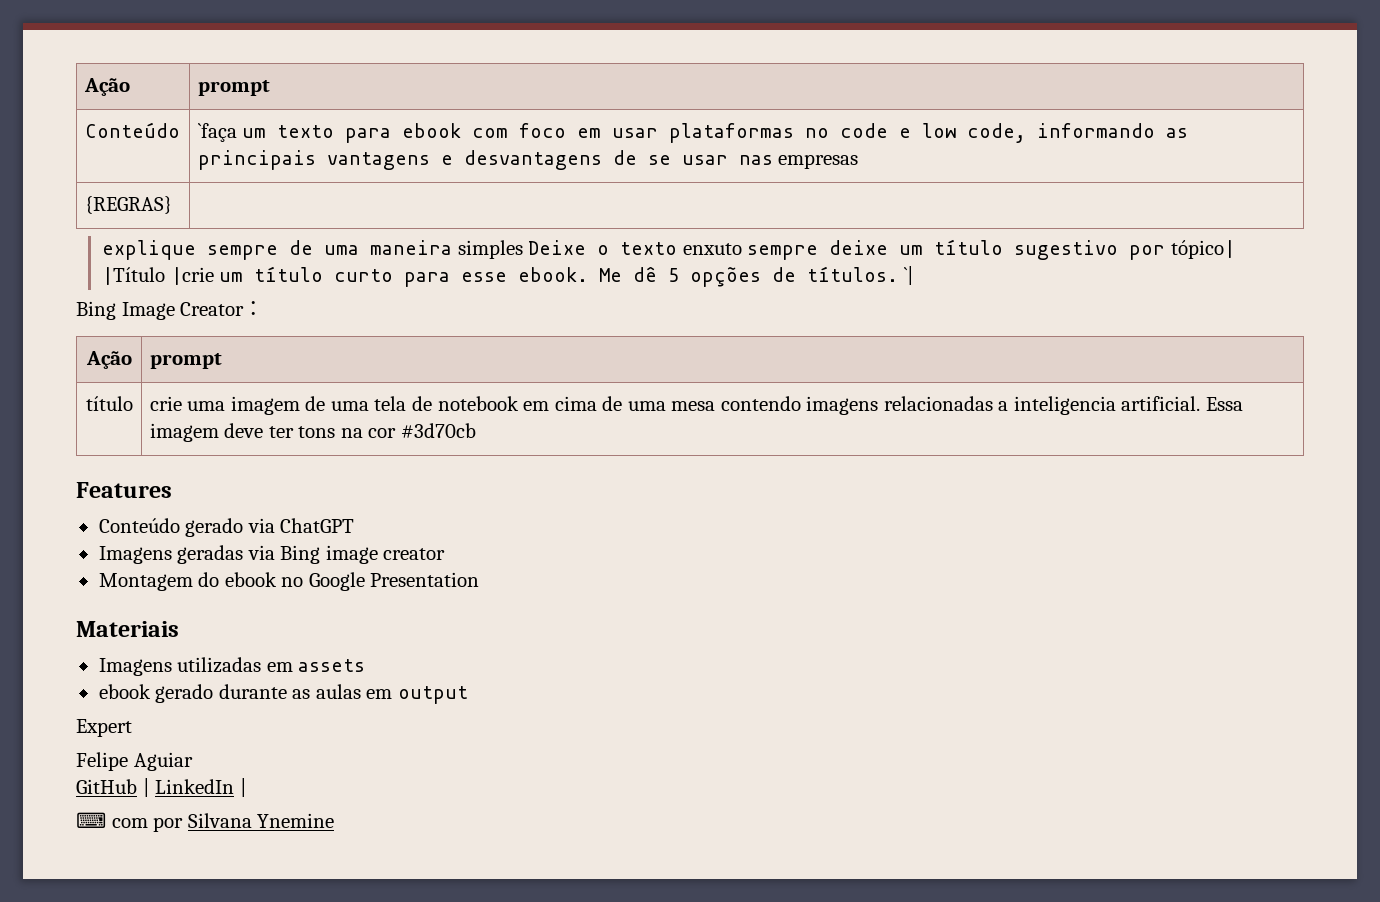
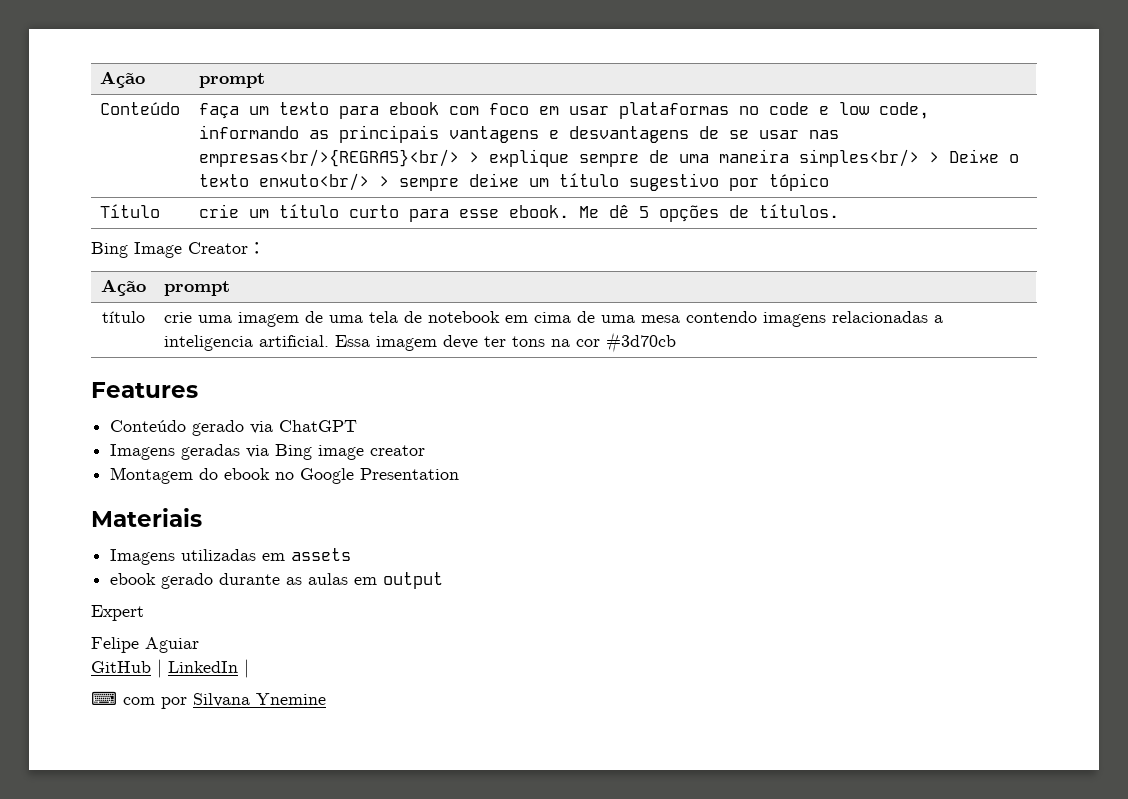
[197,123,237,142] `faça -> [199,103,240,119] faça
[778,154,859,169] [84,196,172,214] empresas // {REGRAS} | // -> [199,149,480,167] empresas<br/>{REGRAS}<br/> >
[457,240,523,259] simples -> [799,149,940,167] simples<br/> >
[682,243,742,255] enxuto -> [259,173,390,191] enxuto<br/> >
[1170,240,1235,259] [102,267,214,285] tópico| |Título |crie -> [769,173,830,191] [100,204,161,218] [199,204,240,218] tópico // Título | crie
[903,266,914,285] `| -> (840, 211) none

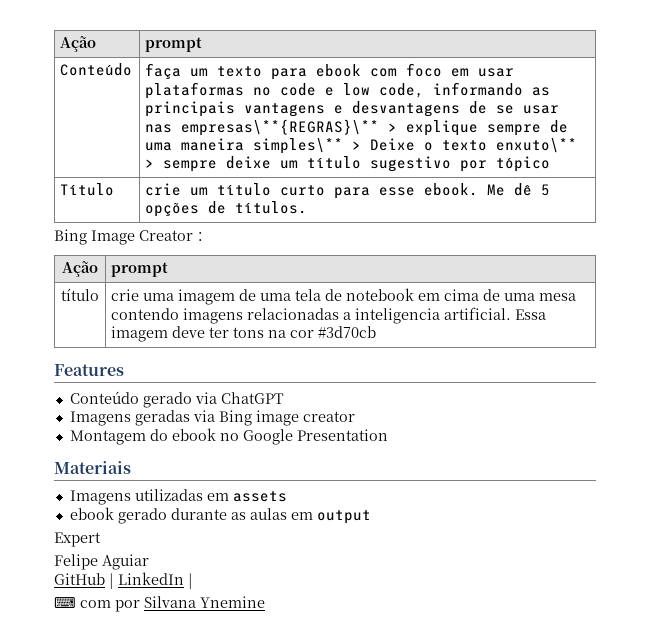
[199,149,460,167] empresas<br/>{REGRAS}<br/> -> [181,119,380,136] empresas\**{REGRAS}\**
[799,149,920,167] simples<br/> -> [253,138,344,154] simples\**
[259,173,370,191] enxuto<br/> -> [496,138,578,153] enxuto\**

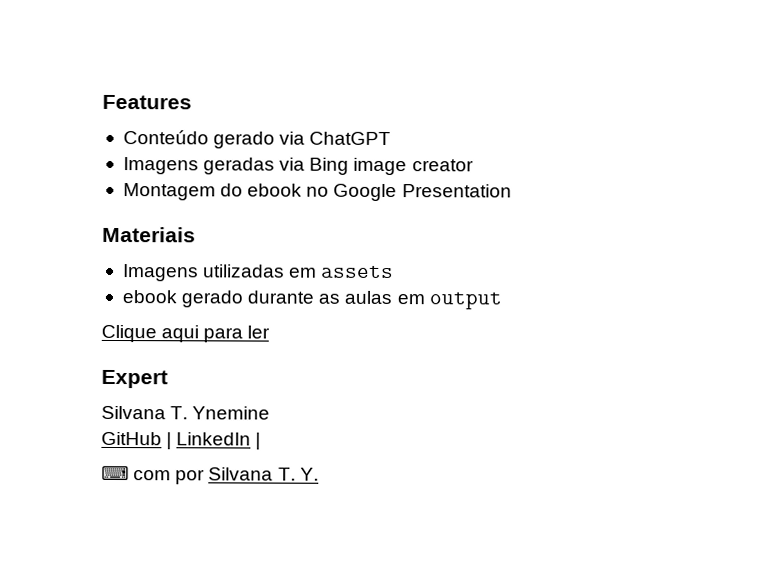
[60,36,97,52] [145,37,203,52] [60,63,133,76] [145,63,515,80] [145,82,551,99] [145,101,560,117] [145,119,569,136] [145,138,578,154] [145,156,551,172] [60,183,115,196] [145,183,551,199] [145,201,308,217] [54,229,208,245] [62,261,98,277] [111,262,169,277] [61,288,99,301] [111,288,577,305] [111,307,547,324] [111,326,377,342] Ação | prompt // Conteúdo | faça um texto para ebook com foco em usar plataformas no code e low code, informando as principais vantagens e desvantagens de se usar nas empresas\**{REGRAS}\** > explique sempre de uma maneira simples\** > Deixe o texto enxuto\** > sempre deixe um título sugestivo por tópico // Título | crie um título curto para esse ebook. Me dê 5 opções de títulos. // Bing Image Creator： // Ação | prompt // título | crie uma imagem de uma tela de notebook em cima de uma mesa contendo imagens relacionadas a inteligencia artificial. Essa imagem deve ter tons na cor #3d70cb // -> (102, 102) none
[54,532,101,547] [54,554,149,570] Expert // Felipe Aguiar -> [101,324,271,343] [101,369,168,389] [101,405,271,420] Clique aqui para ler // Expert // Silvana T. Ynemine
[200,596,265,608] Ynemine -> [277,467,319,481] T. Y.

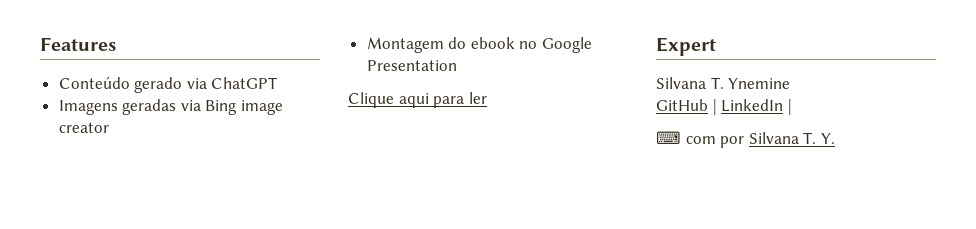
[102,226,196,243] [122,264,395,282] [121,290,502,310] // Materiais // Imagens utilizadas em assets // ebook gerado durante as aulas em output -> (457, 65) none

